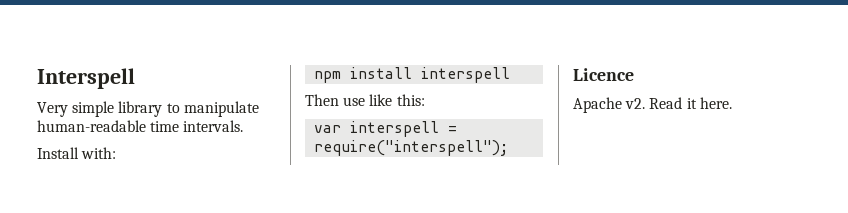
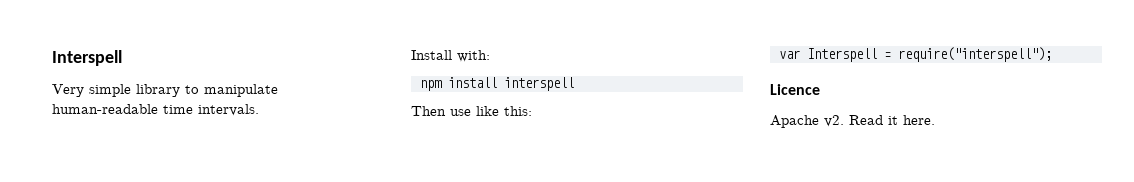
[350,121,440,137] interspell -> [806,48,877,62] Interspell

